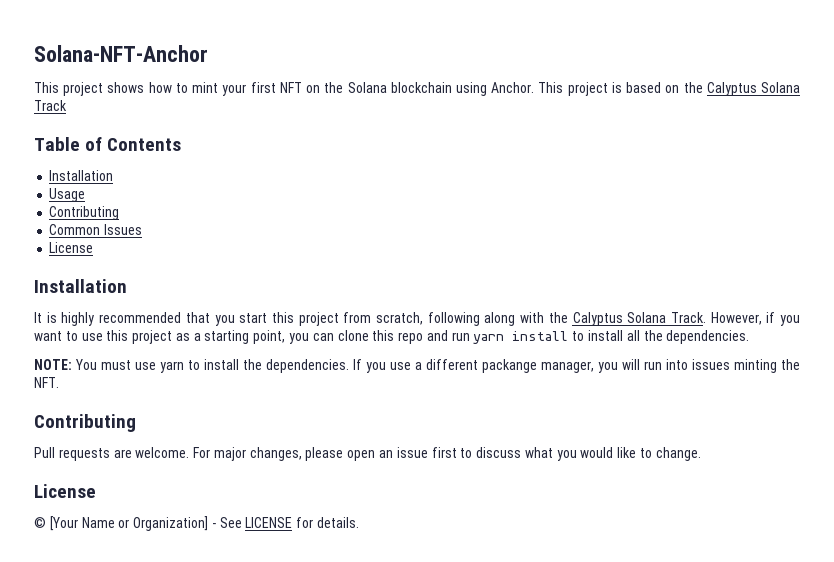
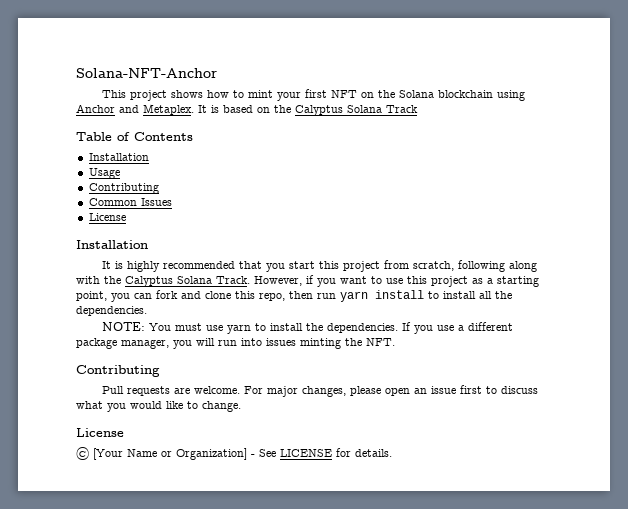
[491,82,608,96] Anchor. This project -> [76,104,207,115] Anchor and Metaplex. It
[337,330,448,344] clone this repo and -> [156,290,313,301] fork and clone this repo, then
[482,359,537,373] packange -> [76,338,117,349] package

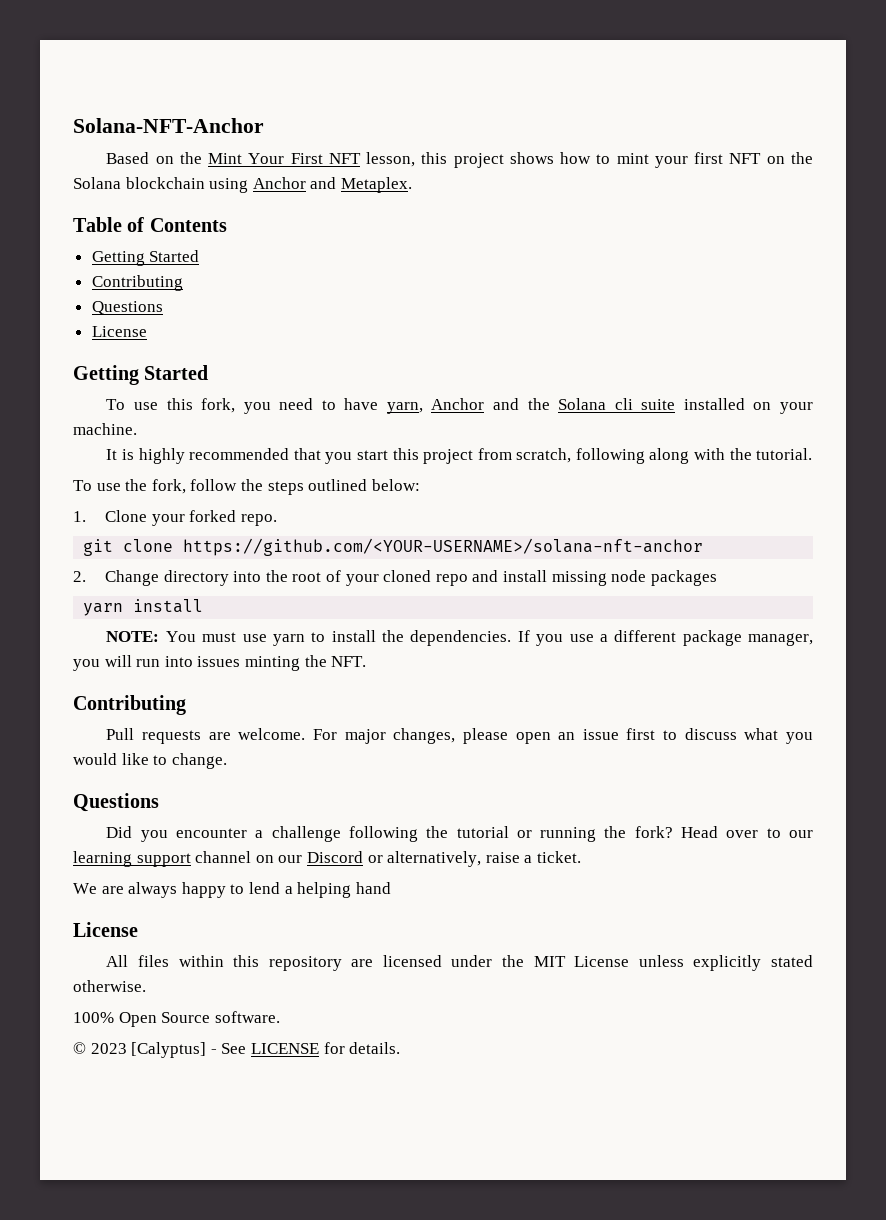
[101,90,126,98] This -> [106,152,448,167] Based on the Mint Your First NFT lesson, this
[198,105,418,116] It is based on the Calyptus Solana Track -> (412, 185) none
[88,153,149,161] [88,168,120,179] [88,183,159,194] [88,198,172,206] [88,213,126,221] [76,240,148,249] Installation // Usage // Contributing // Common Issues // License // Installation -> [91,250,200,266] [91,275,183,291] [91,301,163,315] [91,326,147,337] [73,365,209,385] [106,398,813,414] [73,423,137,435] Getting Started // Contributing // Questions // License // Getting Started // To use this fork, you need to have yarn, Anchor and the Solana cli suite installed on your machine.
[125,275,539,287] [76,290,512,302] [76,306,147,316] Calyptus Solana Track. However, if you want to use this project as a starting point, you can fork and clone this repo, then run yarn install to install all the dependencies. -> [756,448,813,460] [73,479,420,495] [73,510,277,526] [83,538,704,556] [73,570,717,586] [83,599,204,616] tutorial. // To use the fork, follow the steps outlined below: // 1. Clone your forked repo. // git clone https://github.com/<YOUR-USERNAME>/solana-nft-anchor // 2. Change directory into the root of your cloned repo and install missing node packages // yarn install
[76,428,124,437] [76,447,247,460] License // © [Your Name or Organization] -> [73,793,159,812] [106,826,814,842] [73,851,581,867] [73,882,391,898] [73,922,138,937] [106,955,813,971] [73,980,146,992] [73,1011,280,1027] [73,1042,207,1058] Questions // Did you encounter a challenge following the tutorial or running the fork? Head over to our learning support channel on our Discord or alternatively, raise a ticket. // We are always happy to lend a helping hand // License // All files within this repository are licensed under the MIT License unless explicitly stated otherwise. // 100% Open Source software. // © 2023 [Calyptus]

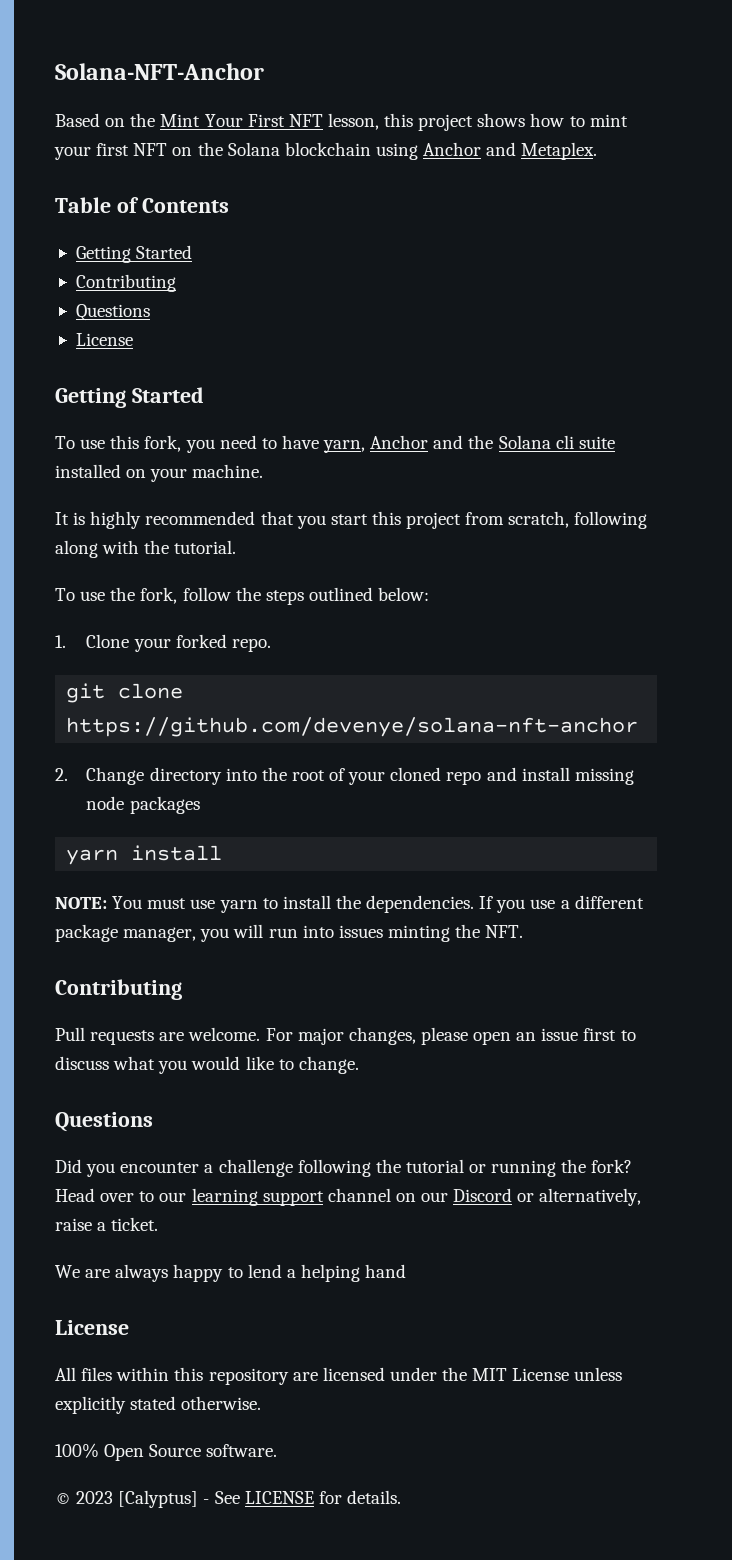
[183,538,704,556] https://github.com/<YOUR-USERNAME>/solana-nft-anchor -> [66,717,639,737] https://github.com/devenye/solana-nft-anchor

